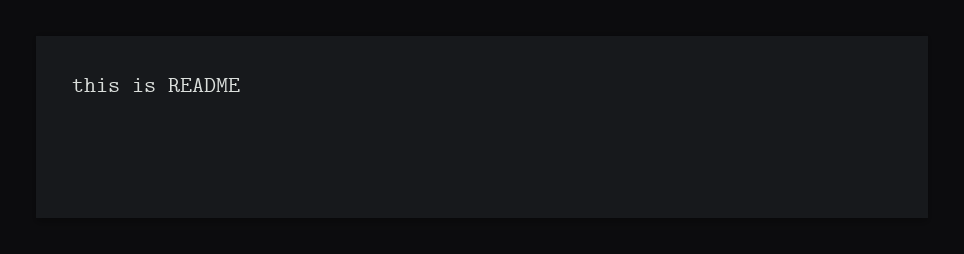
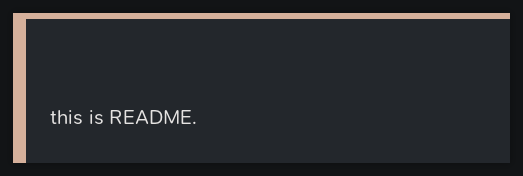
[168,78,240,92] README -> [109,110,198,125] README.

